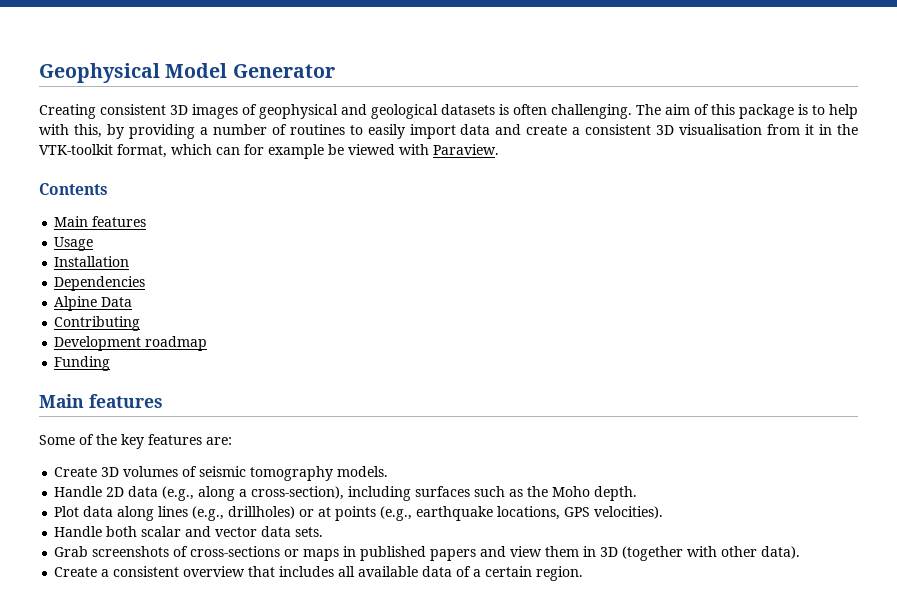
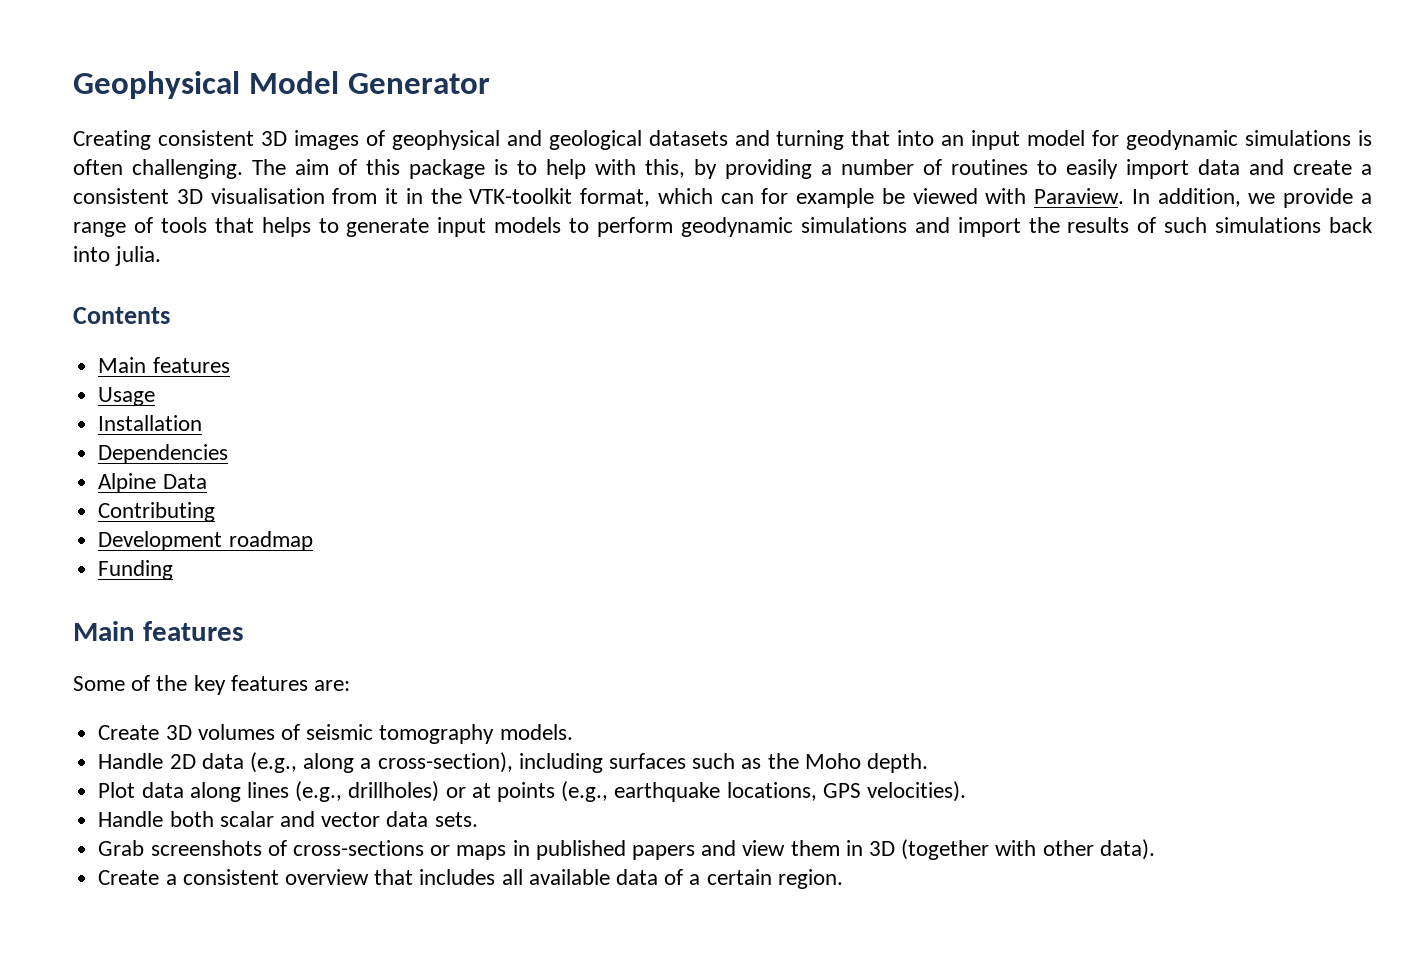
(495, 109) none -> [734,130,1352,150] and turning that into an input model for geodynamic simulations
(499, 149) none -> [1131,188,1373,208] [73,217,1373,237] [73,246,162,266] In addition, we provide a range of tools that helps to generate input models to perform geodynamic simulations and import the results of such simulations back into julia.

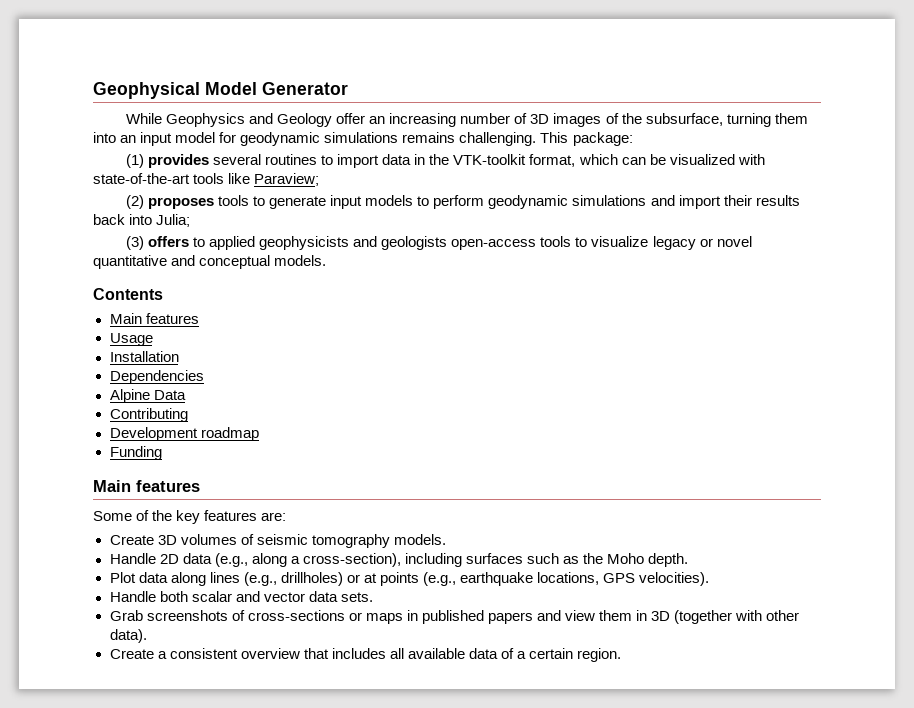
[73,130,891,150] Creating consistent 3D images of geophysical and geological datasets and turning that -> [125,113,808,127] While Geophysics and Geology offer an increasing number of 3D images of the subsurface, turning them
[1358,130,1373,146] [73,159,942,179] is often challenging. The aim of this package is to help with this, by providing a number of -> [402,132,633,146] [125,154,262,168] remains challenging. This package: // (1) provides several
[1066,159,1118,179] easily -> (334, 160) none
[1249,159,1372,175] [73,188,399,204] and create a consistent 3D visualisation from it -> (412, 159) none
[761,188,1373,208] [73,217,311,237] for example be viewed with Paraview. In addition, we provide a range of tools that helps -> [649,154,765,165] [93,173,320,186] [125,195,250,209] be visualized with state-of-the-art tools like Paraview; // (2) proposes tools
[1028,217,1373,233] [73,246,162,266] the results of such simulations back into julia. -> [723,195,800,206] [93,214,191,227] [125,236,752,250] [93,255,327,269] their results back into Julia; // (3) offers to applied geophysicists and geologists open-access tools to visualize legacy or novel quantitative and conceptual models.

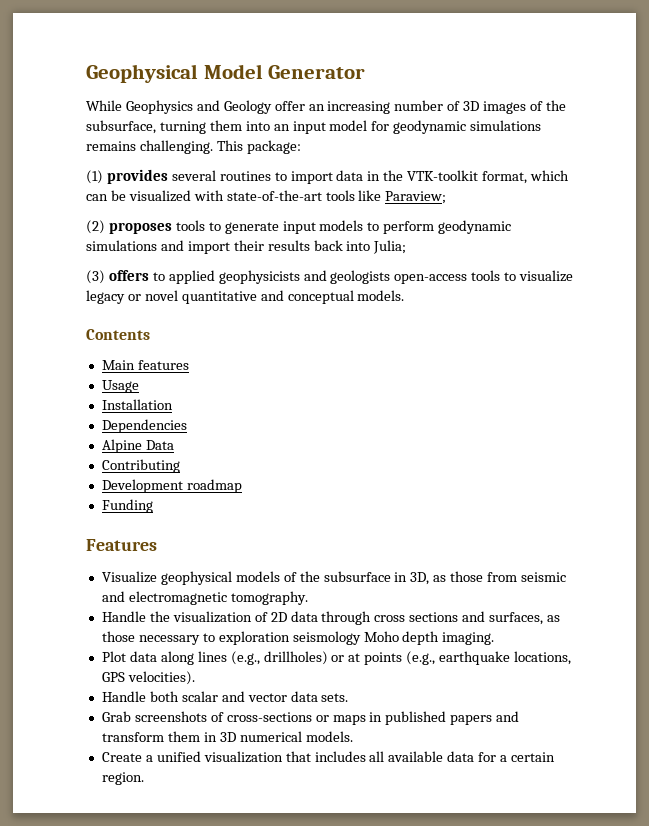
[93,480,200,492] [93,510,287,524] [109,534,446,548] [109,553,689,567] Main features // Some of the key features are: // Create 3D volumes of seismic tomography models. // Handle 2D data (e.g., along a cross-section), including surfaces such as the Moho depth. -> [86,539,157,551] [101,571,567,585] [101,591,308,605] [101,611,561,625] [101,631,495,645] Features // Visualize geophysical models of the subsurface in 3D, as those from seismic and electromagnetic tomography. // Handle the visualization of 2D data through cross sections and surfaces, as those necessary to exploration seismology Moho depth imaging.
[565,610,596,621] view -> [101,732,164,742] transform
[674,610,800,624] [109,629,147,643] (together with other data). -> [239,731,353,742] numerical models.
[169,648,300,659] consistent overview -> [156,751,283,763] unified visualization
[500,648,514,659] of -> [478,752,497,762] for

